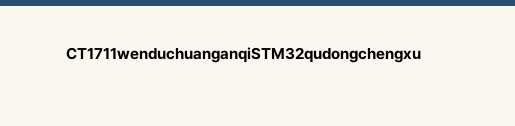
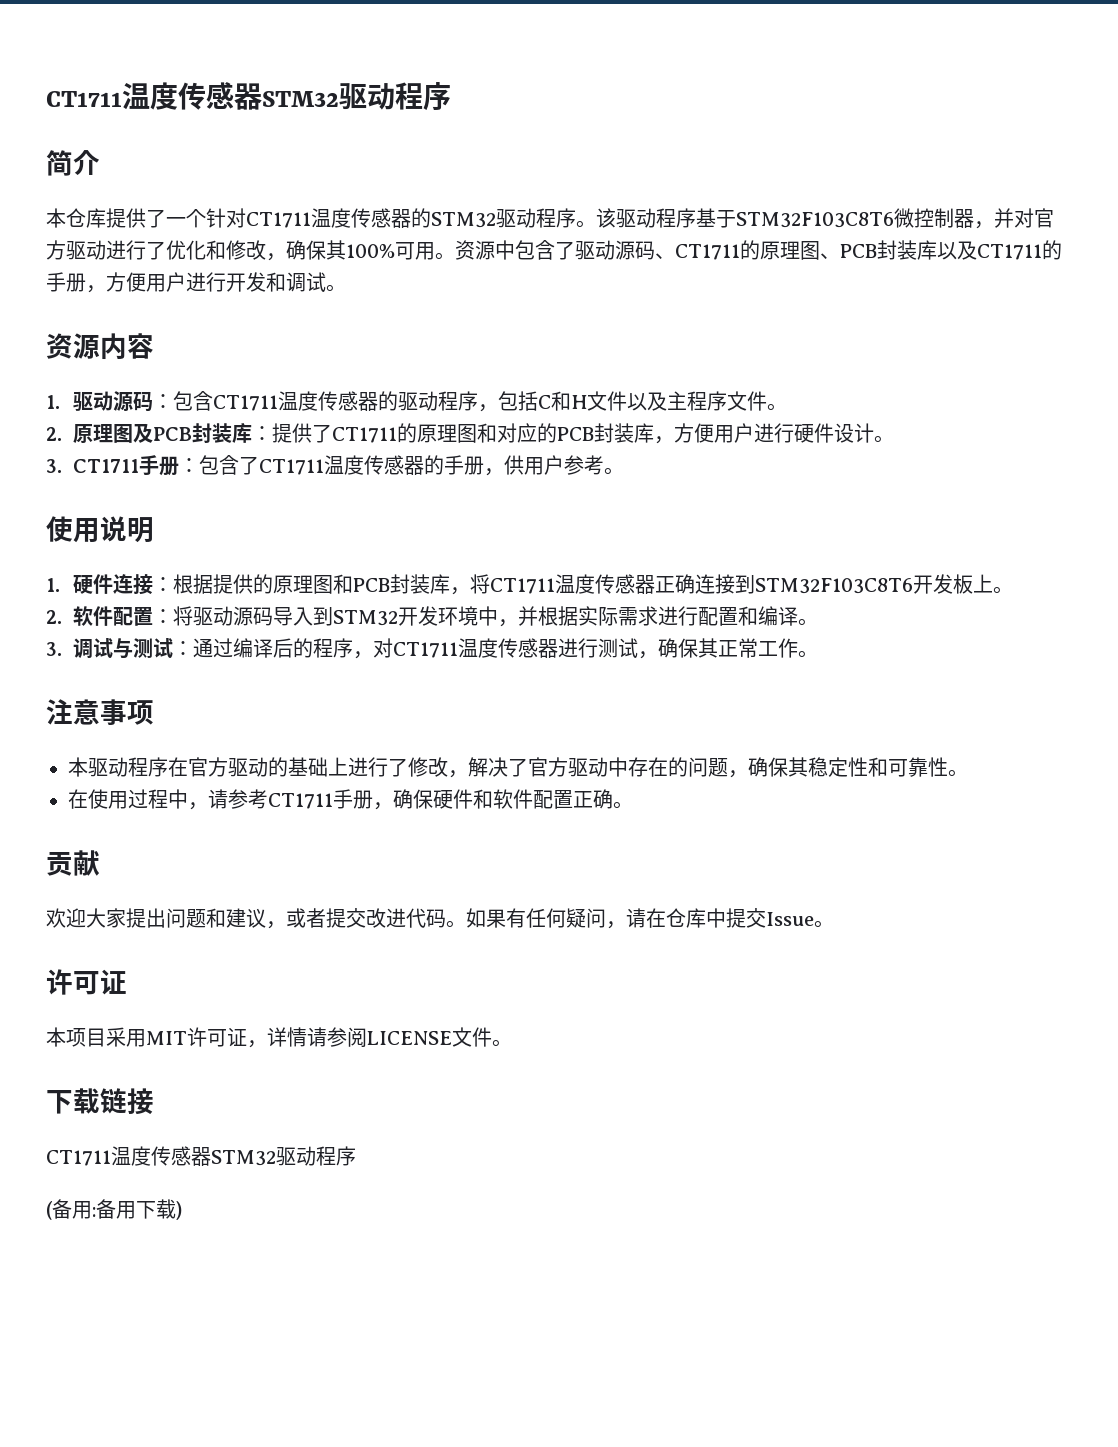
[66,47,421,63] CT1711wenduchuanganqiSTM32qudongchengxu -> [46,82,451,111] [46,150,100,176] [46,208,1054,229] [46,240,1062,261] [46,272,346,293] [46,333,154,360] [46,391,787,412] [46,423,894,444] [46,455,624,476] [46,516,154,543] [46,574,1013,595] [46,606,818,627] [46,638,818,659] [46,699,154,725] [68,757,968,778] [68,789,633,810] [46,850,100,876] [46,908,834,929] [46,969,127,995] [46,1027,512,1048] [46,1088,154,1115] [46,1146,356,1166] [46,1199,182,1220] CT1711温度传感器STM32驱动程序 // 简介 // 本仓库提供了一个针对CT1711温度传感器的STM32驱动程序。该驱动程序基于STM32F103C8T6微控制器，并对官方驱动进行了优化和修改，确保其100%可用。资源中包含了驱动源码、CT1711的原理图、PCB封装库以及CT1711的手册，方便用户进行开发和调试。 // 资源内容 // 1.驱动源码：包含CT1711温度传感器的驱动程序，包括C和H文件以及主程序文件。 // 2.原理图及PCB封装库：提供了CT1711的原理图和对应的PCB封装库，方便用户进行硬件设计。 // 3. CT1711手册：包含了CT1711温度传感器的手册，供用户参考。 // 使用说明 // 1.硬件连接：根据提供的原理图和PCB封装库，将CT1711温度传感器正确连接到STM32F103C8T6开发板上。 // 2.软件配置：将驱动源码导入到STM32开发环境中，并根据实际需求进行配置和编译。 // 3.调试与测试：通过编译后的程序，对CT1711温度传感器进行测试，确保其正常工作。 // 注意事项 // 本驱动程序在官方驱动的基础上进行了修改，解决了官方驱动中存在的问题，确保其稳定性和可靠性。 // 在使用过程中，请参考CT1711手册，确保硬件和软件配置正确。 // 贡献 // 欢迎大家提出问题和建议，或者提交改进代码。如果有任何疑问，请在仓库中提交Issue。 // 许可证 // 本项目采用MIT许可证，详情请参阅LICENSE文件。 // 下载链接 // CT1711温度传感器STM32驱动程序 // (备用:备用下载)

